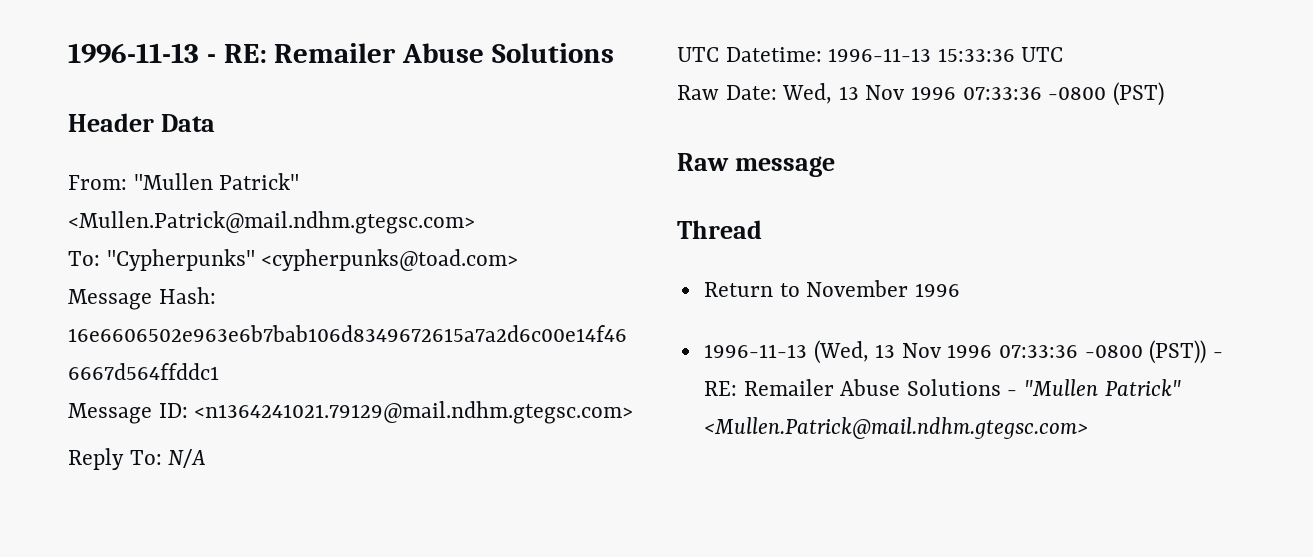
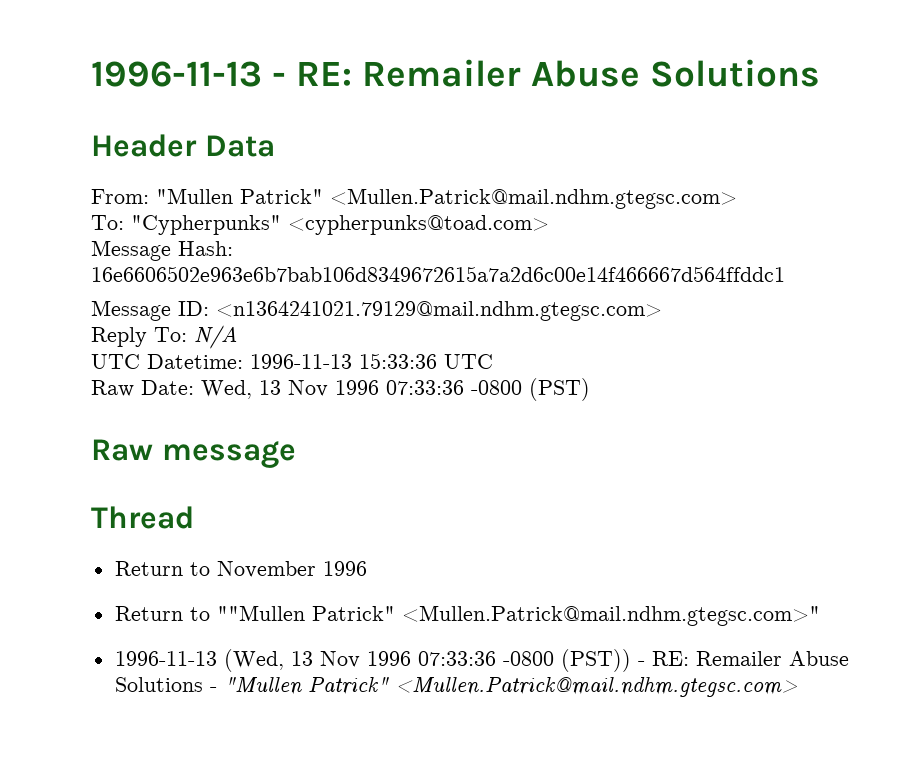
(960, 290) none -> [114,605,820,626] // Return to ""Mullen Patrick" <Mullen.Patrick@mail.ndhm.gtegsc.com>"

